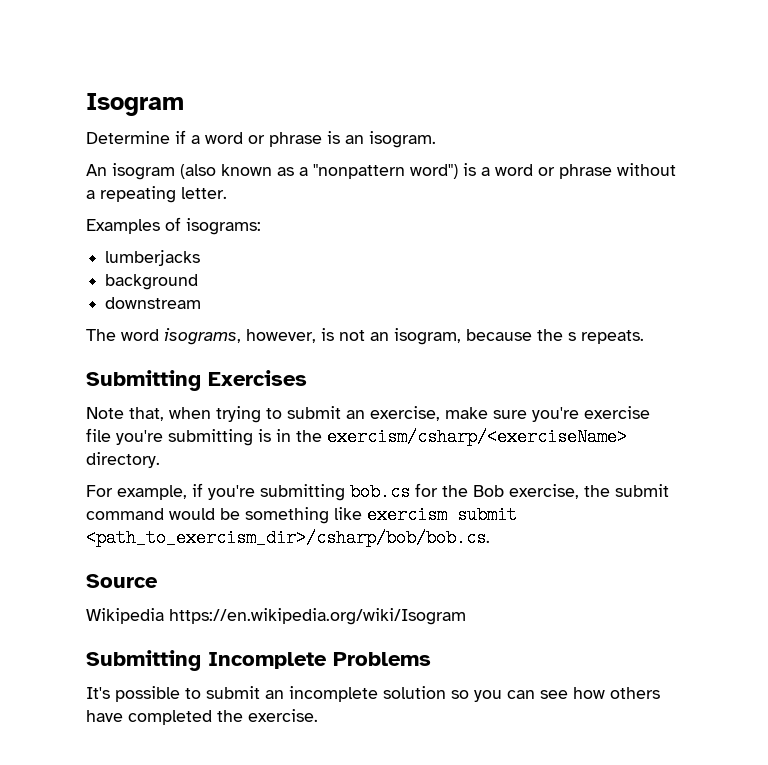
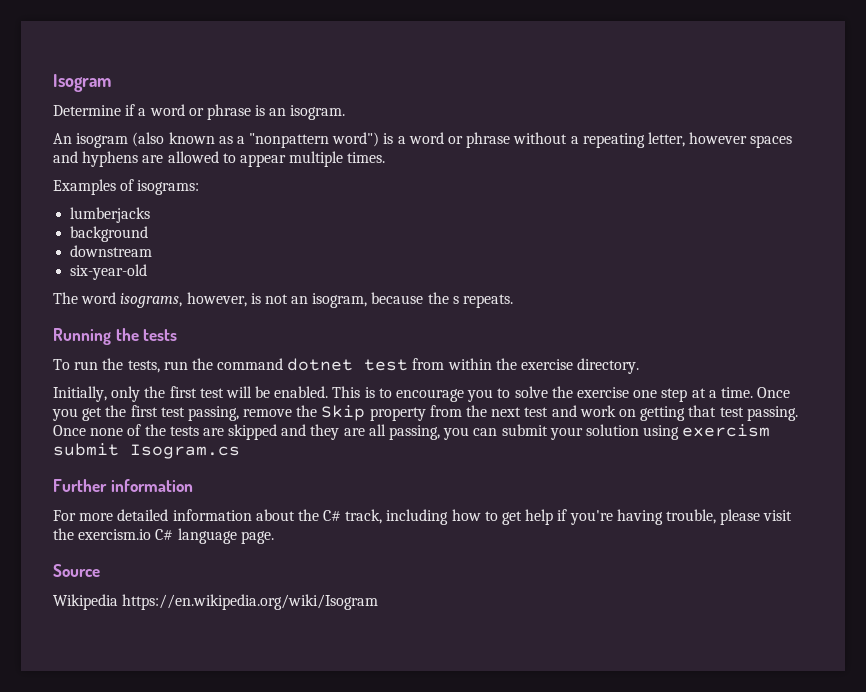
[181,187,227,199] letter. -> [647,132,793,148] [53,151,386,167] letter, however spaces and hyphens are allowed to appear multiple times.
(202, 303) none -> [70,264,148,280] // six-year-old
[86,370,307,391] [86,406,650,423] [86,428,627,446] [86,452,160,468] [86,483,669,501] [86,506,517,524] [86,529,490,547] [86,574,158,588] [86,608,466,625] [86,650,431,671] [86,686,660,702] [86,709,318,725] Submitting Exercises // Note that, when trying to submit an exercise, make sure you're exercise file you're submitting is in the exercism/csharp/<exerciseName> directory. // For example, if you're submitting bob.cs for the Bob exercise, the submit command would be something like exercism submit <path_to_exercism_dir>/csharp/bob/bob.cs. // Source // Wikipedia https://en.wikipedia.org/wiki/Isogram // Submitting Incomplete Problems // It's possible to submit an incomplete solution so you can see how others have completed the exercise. -> [53,328,178,345] [53,358,640,374] [53,386,791,402] [52,405,798,421] [53,424,771,440] [53,443,240,459] [53,479,193,492] [53,509,793,525] [53,528,274,544] [53,564,100,577] [53,594,379,610] Running the tests // To run the tests, run the command dotnet test from within the exercise directory. // Initially, only the first test will be enabled. This is to encourage you to solve the exercise one step at a time. Once you get the first test passing, remove the Skip property from the next test and work on getting that test passing. Once none of the tests are skipped and they are all passing, you can submit your solution using exercism submit Isogram.cs // Further information // For more detailed information about the C# track, including how to get help if you're having trouble, please visit the exercism.io C# language page. // Source // Wikipedia https://en.wikipedia.org/wiki/Isogram

